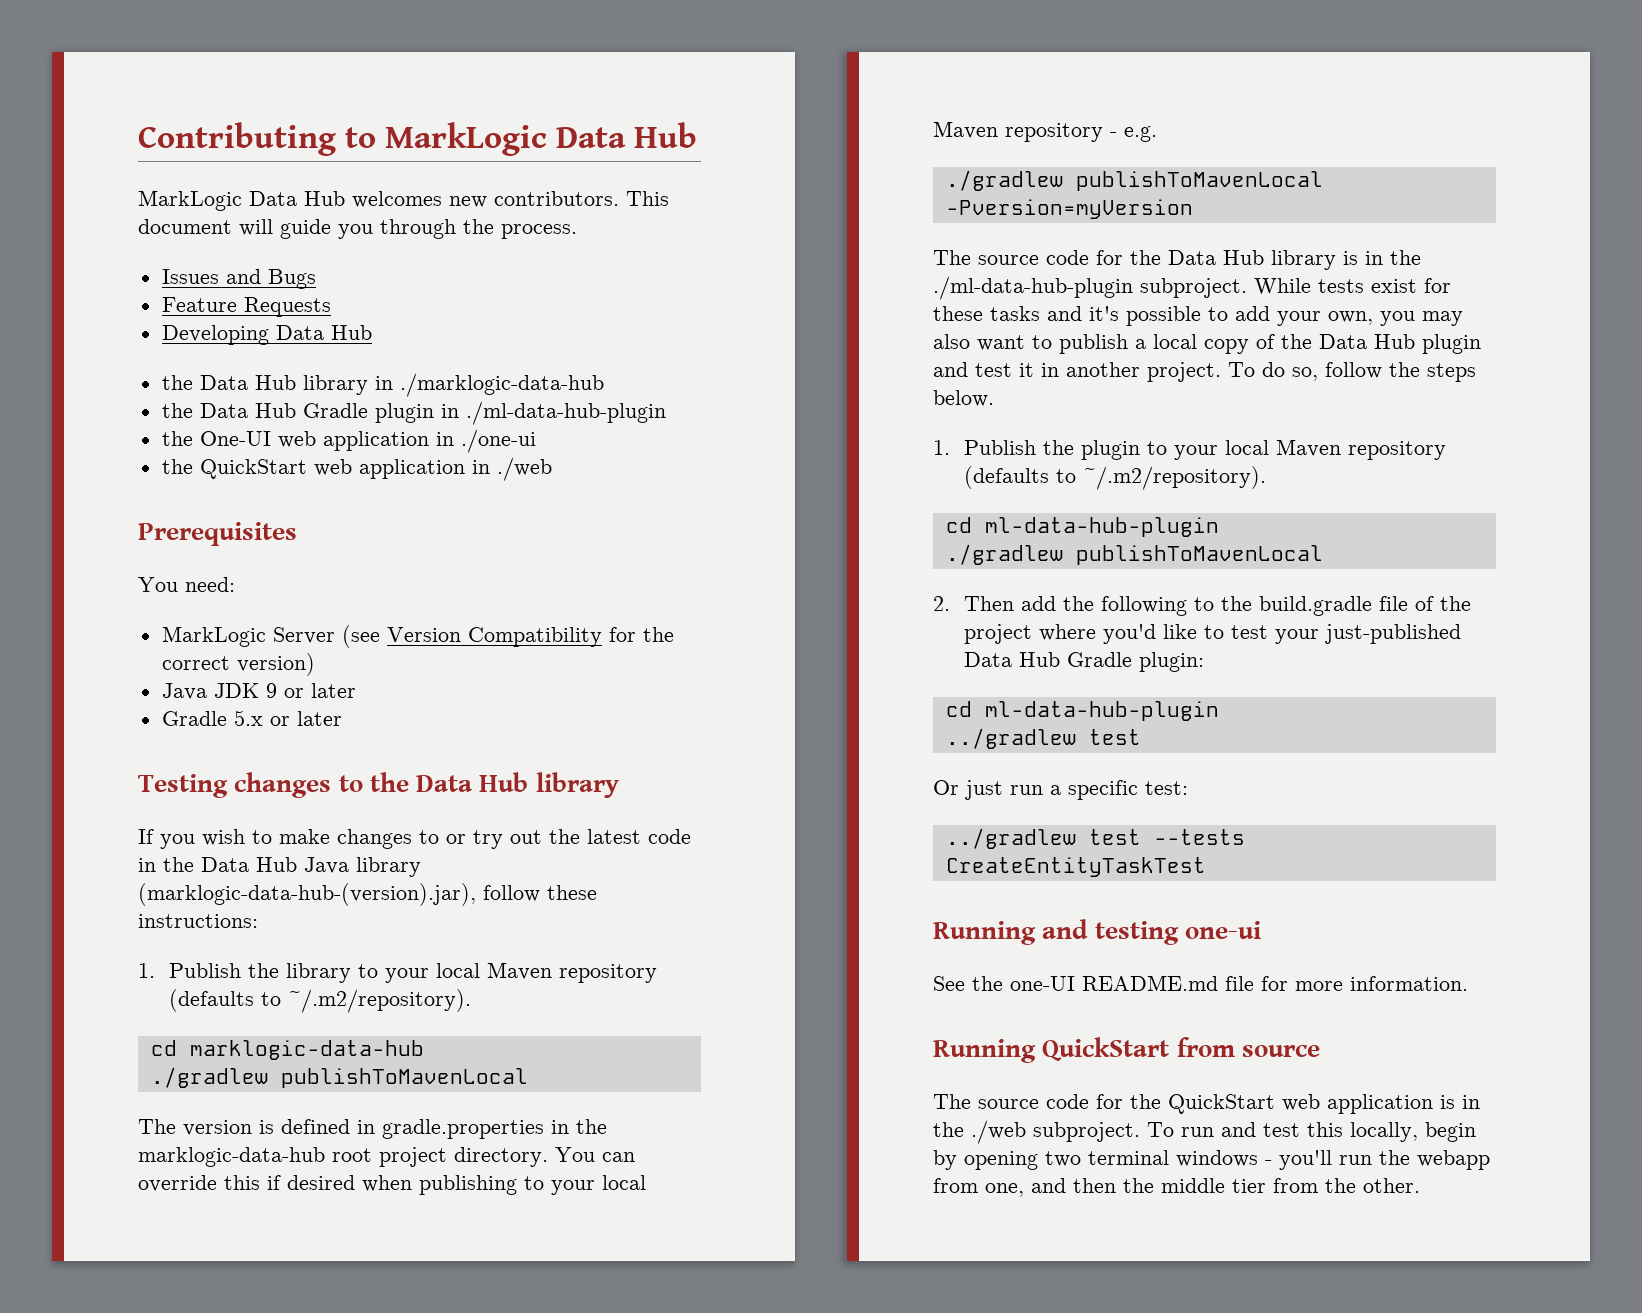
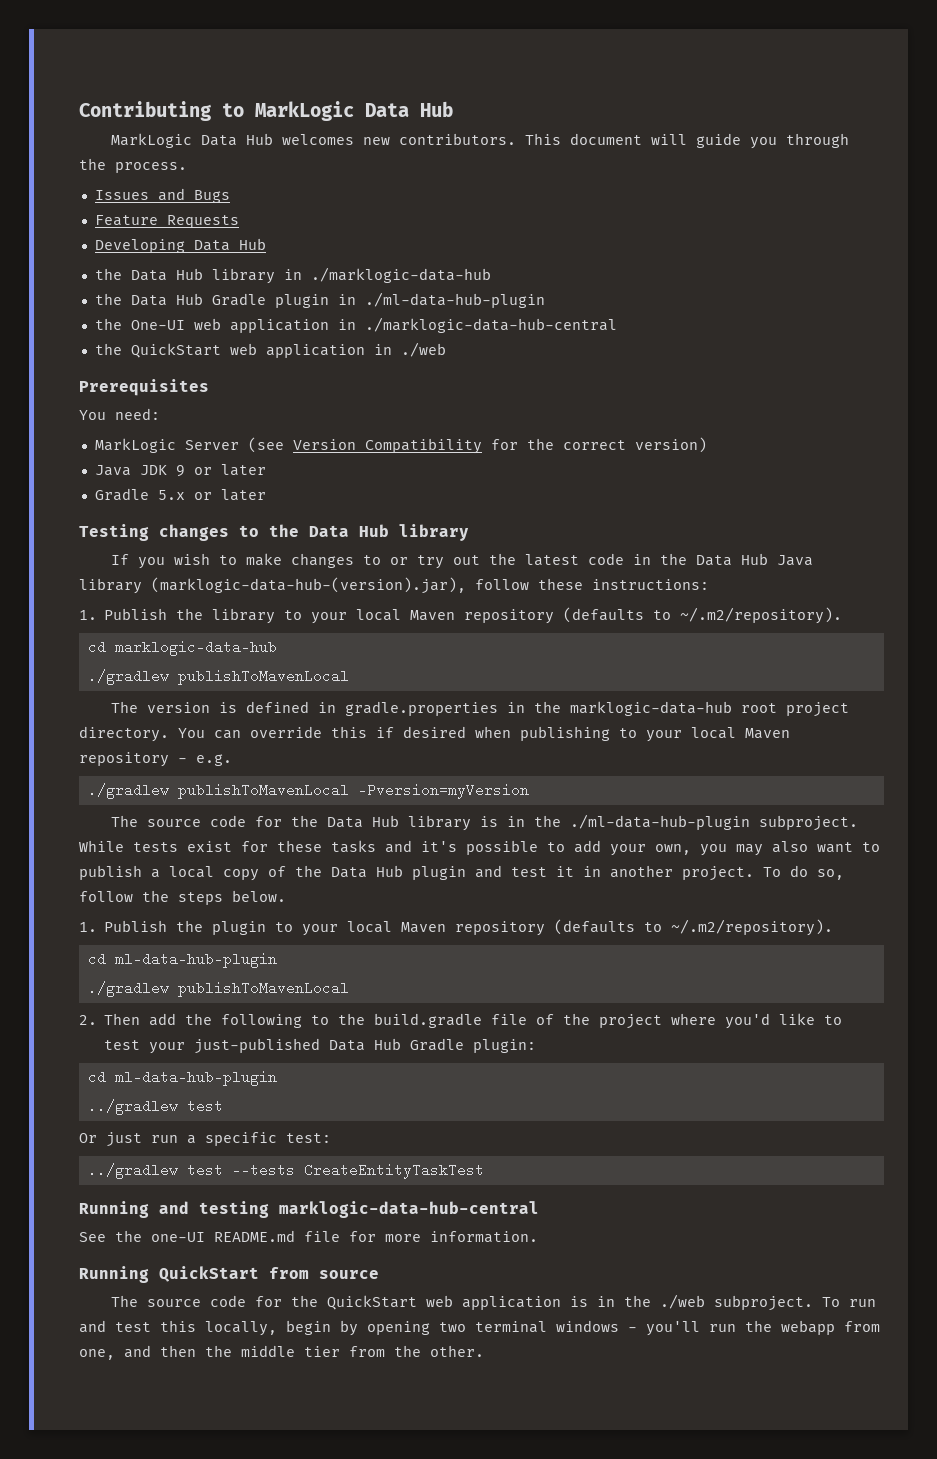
[460,429,536,453] ./one-ui -> [364,317,617,333] ./marklogic-data-hub-central
[1184,921,1261,939] one-ui -> [279,1201,539,1218] marklogic-data-hub-central

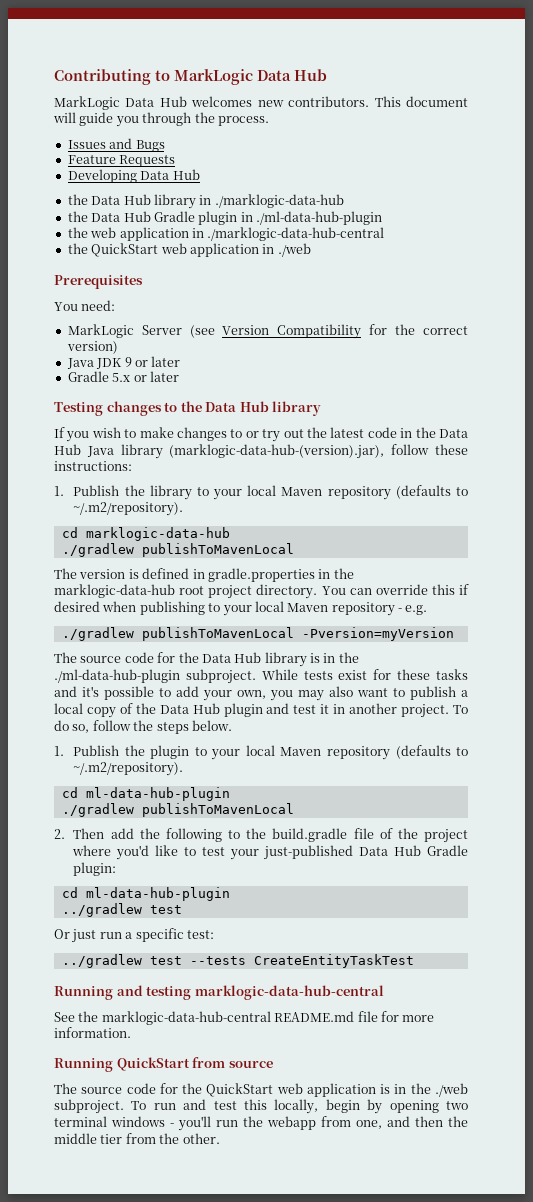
[130,320,185,330] One-UI -> (88, 232) none
[151,1232,205,1242] one-UI -> [101,1011,271,1025] marklogic-data-hub-central

